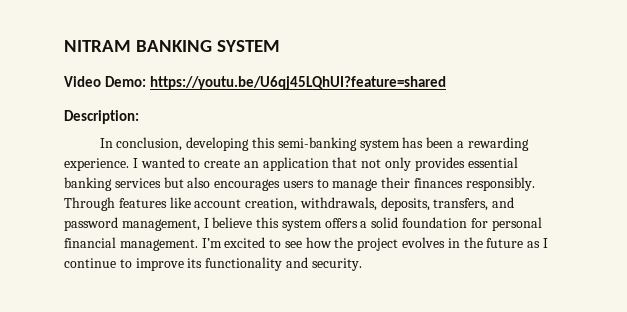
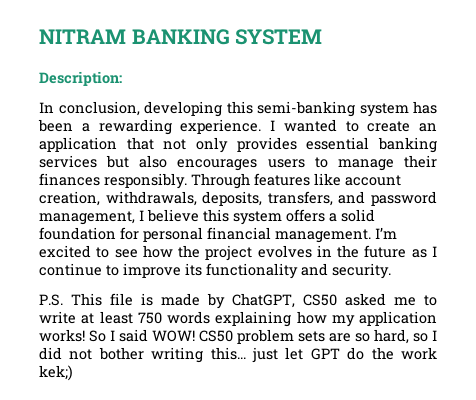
[64,76,446,90] // Video Demo: https://youtu.be/U6qj45LQhUI?feature=shared -> (323, 37) none
(362, 264) none -> [39,293,437,309] [39,311,437,327] [39,329,437,344] [39,347,437,363] [39,365,73,381] // P.S. This file is made by ChatGPT, CS50 asked me to write at least 750 words explaining how my application works! So I said WOW! CS50 problem sets are so hard, so I did not bother writing this... just let GPT do the work kek;)

